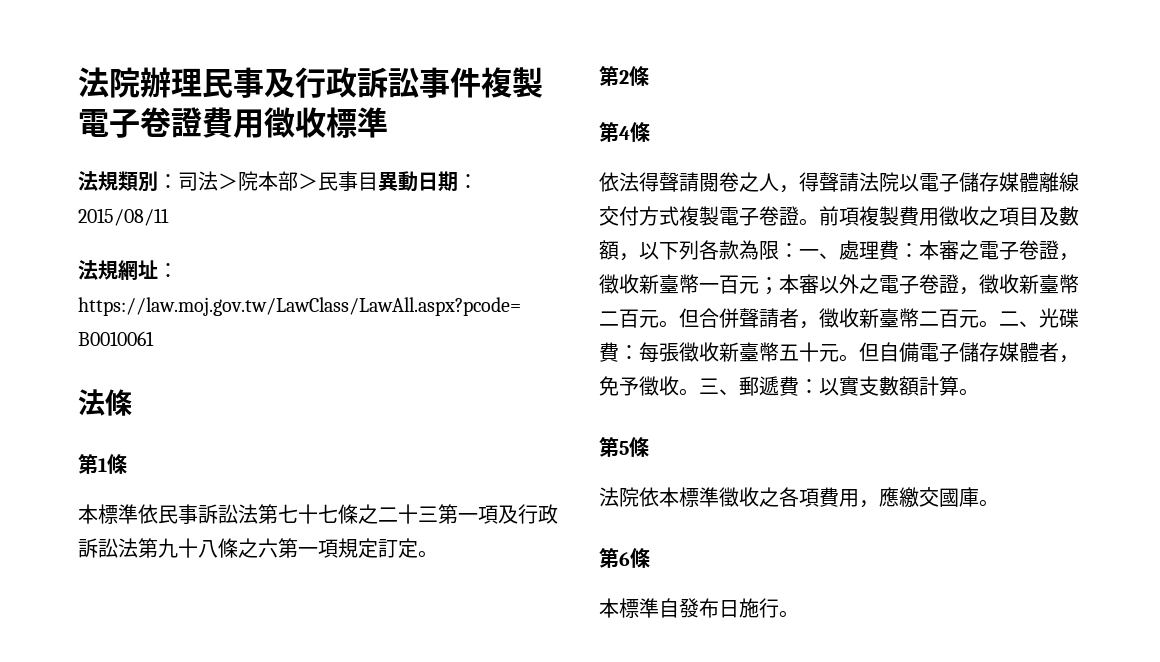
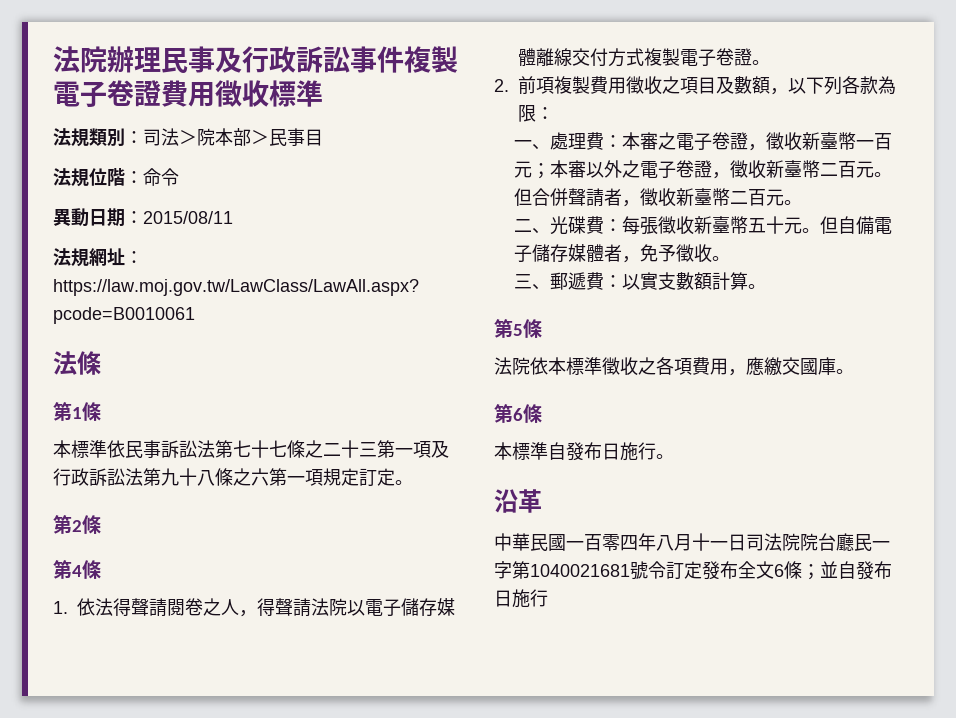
(378, 181) none -> [53,168,179,187] // 法規位階：命令 //
(650, 132) none -> [53,601,68,614] 1.
(819, 222) none -> [494,79,509,92] // 2.
(799, 250) none -> (554, 113) //
(999, 324) none -> (803, 202) //
(699, 392) none -> (731, 258) //
(799, 614) none -> [494,489,542,513] [494,533,890,552] [494,561,892,580] [494,589,548,608] // 沿革 // 中華民國一百零四年八月十一日司法院院台廳民一字第1040021681號令訂定發布全文6條；並自發布日施行

